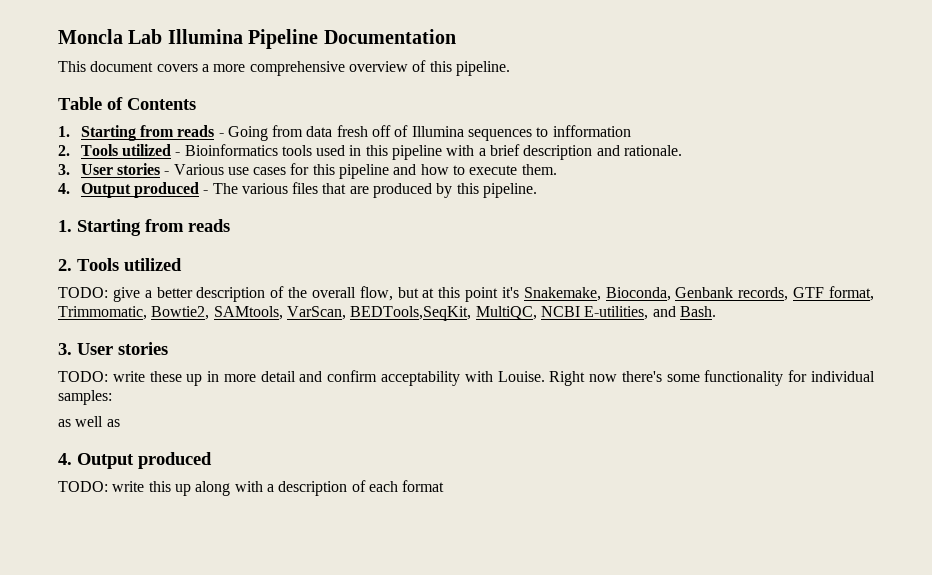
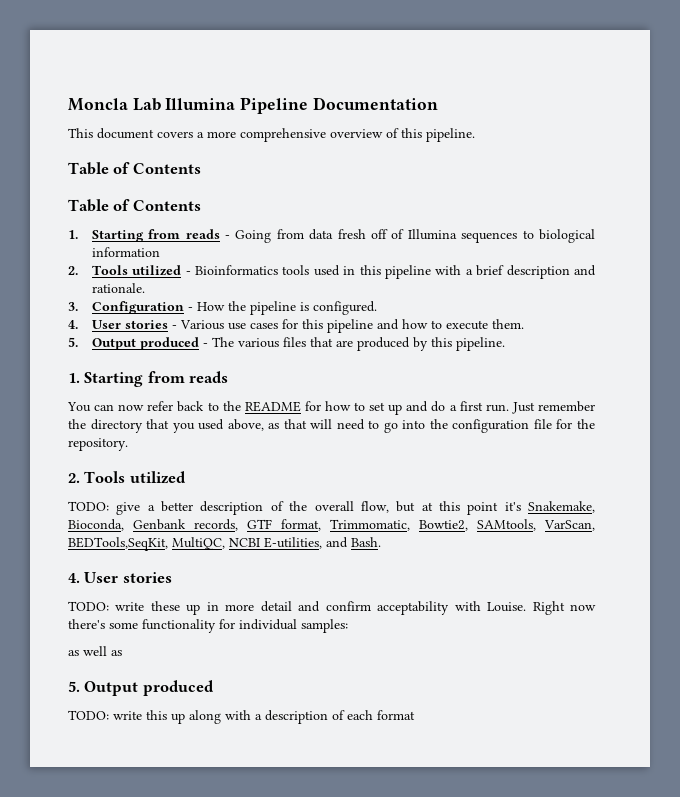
(196, 104) none -> [68,199,201,212] // Table of Contents
[552,125,631,137] infformation -> [539,229,596,243] [91,247,160,257] biological information
(70, 169) none -> [91,301,377,315] [68,320,78,329] Configuration - How the pipeline is configured. // 4.
[58,183,70,194] 4. -> [68,337,78,347] 5.
(230, 225) none -> [67,401,595,415] [68,419,595,433] [68,438,128,451] // You can now refer back to the README for how to set up and do a first run. Just remember the directory that you used above, as that will need to go into the configuration file for the repository.
[58,343,72,355] 3. -> [68,573,80,583] 4.
[58,453,72,465] 4. -> [68,681,80,692] 5.

